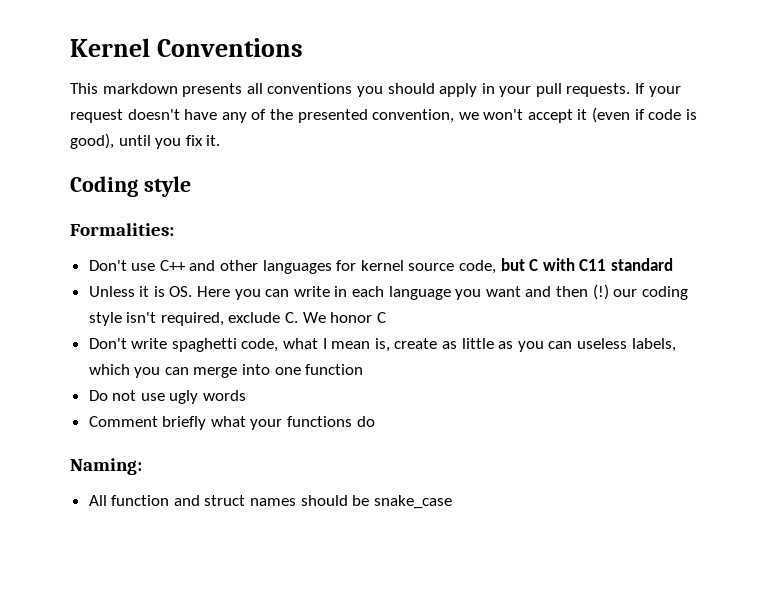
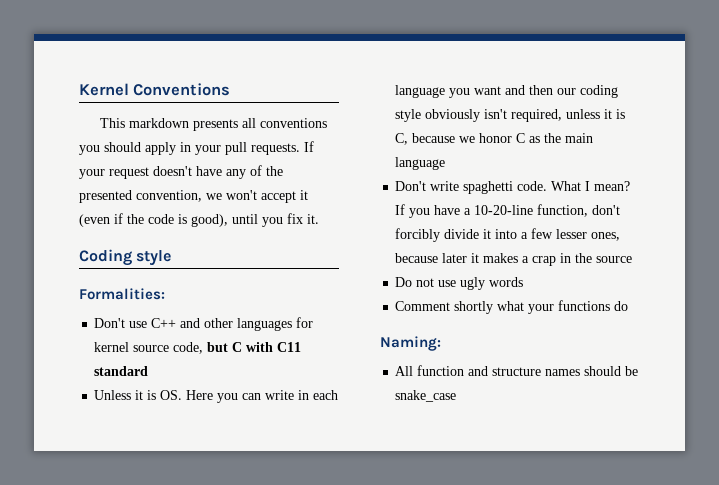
(645, 114) none -> [127,214,144,224] the
[592,284,609,300] (!) -> (554, 90) none
(122, 319) none -> [425,109,481,122] obviously
[228,312,386,323] [88,338,676,352] [88,364,364,378] exclude C. We honor C // Don't write spaghetti code, what I mean is, create as little as you can useless labels, which you can merge into one function -> [566,109,626,119] [395,133,594,145] [395,157,446,170] [395,181,631,194] [395,204,621,218] [395,228,621,242] [395,253,633,266] unless it is C, because we honor C as the main language // Don't write spaghetti code. What I mean? If you have a 10-20-line function, don't forcibly divide it into a few lesser ones, because later it makes a crap in the source
[162,416,207,430] briefly -> [454,301,494,314] shortly
[204,495,246,506] struct -> [492,367,542,376] structure

